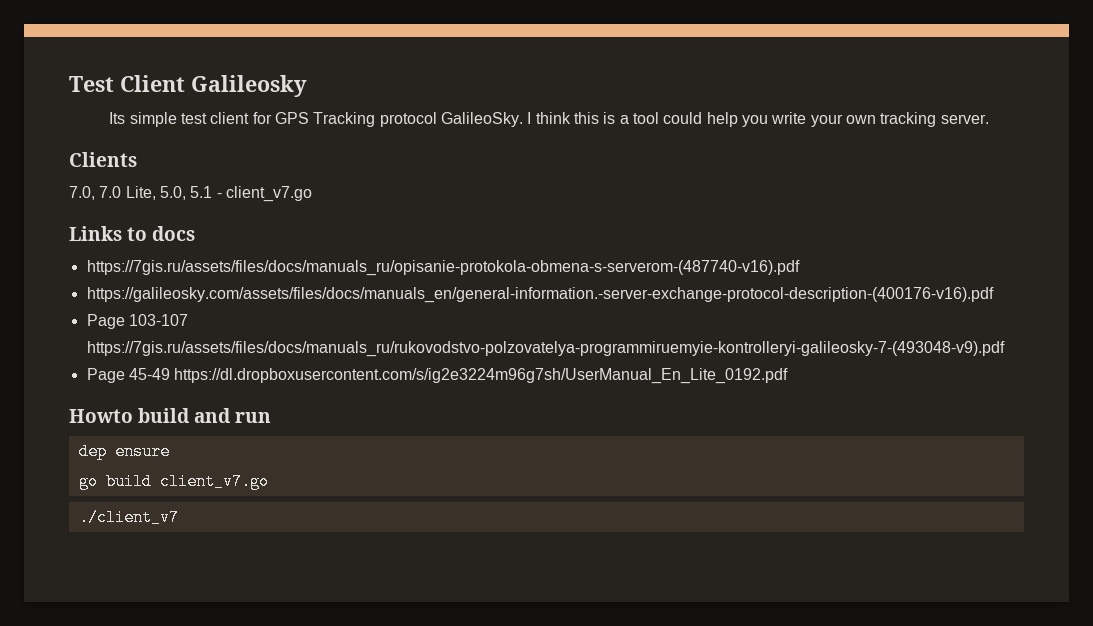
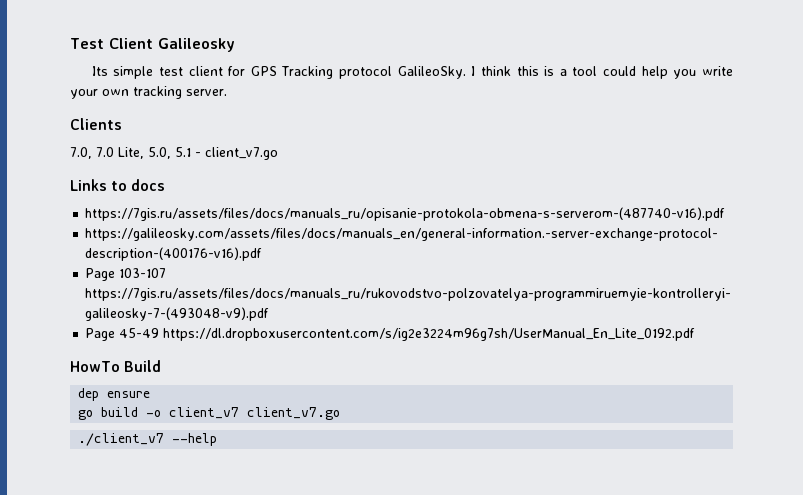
[69,408,272,423] Howto build and run -> [70,360,162,372] HowTo Build
(152, 481) none -> [146,407,240,419] -o client_v7
(179, 517) none -> [172,433,218,446] --help

